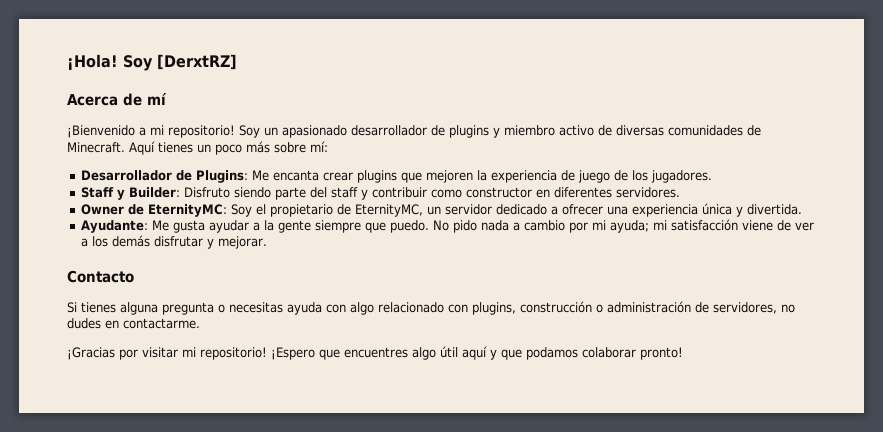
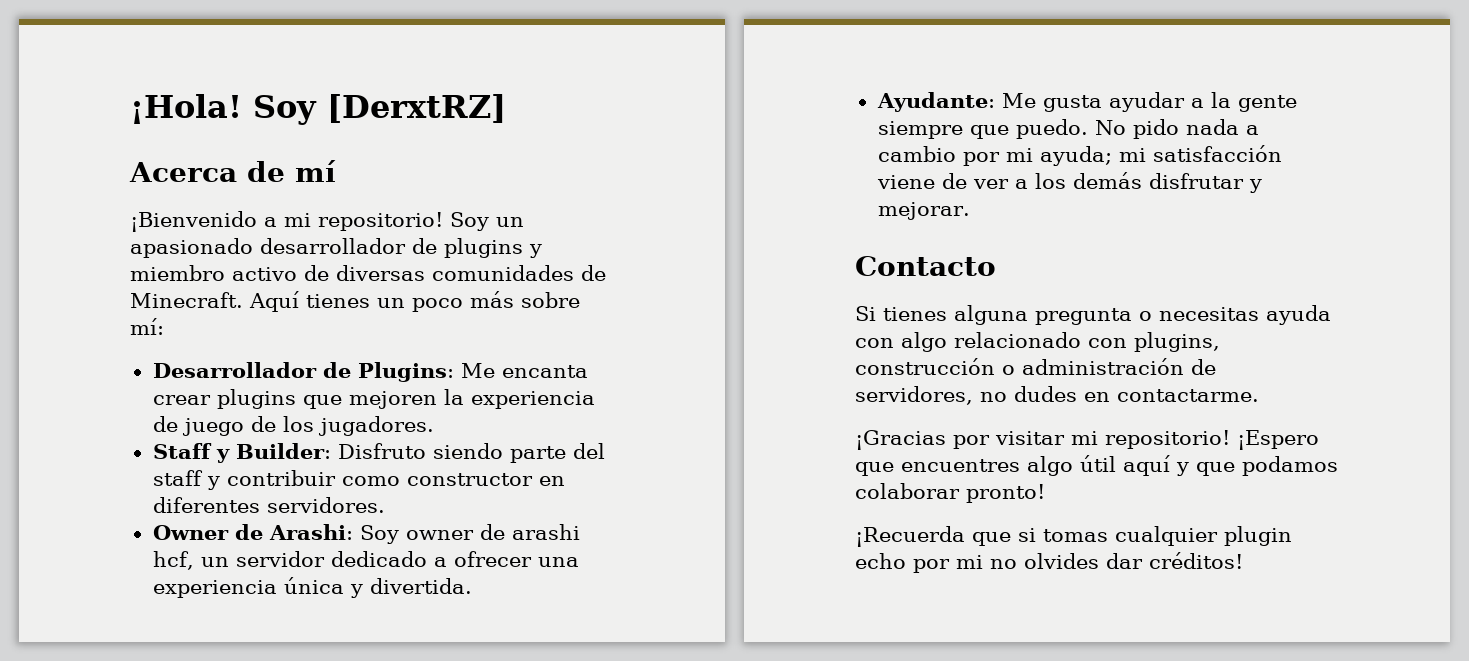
[147,204,423,217] EternityMC: Soy el propietario de EternityMC, -> [268,524,580,544] [152,551,194,570] Arashi: Soy owner de arashi hcf,
(683, 353) none -> [855,526,1292,547] [855,552,1243,573] // ¡Recuerda que si tomas cualquier plugin echo por mi no olvides dar créditos!

